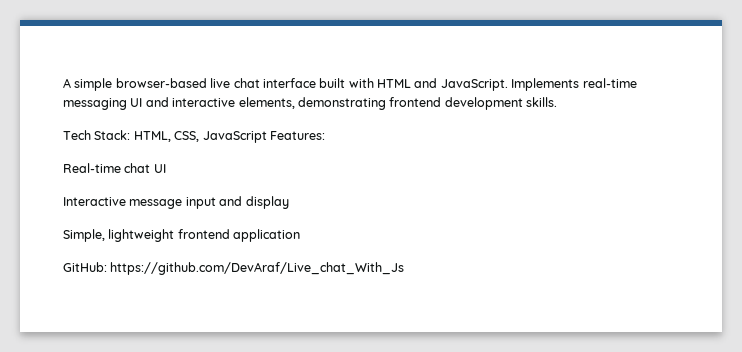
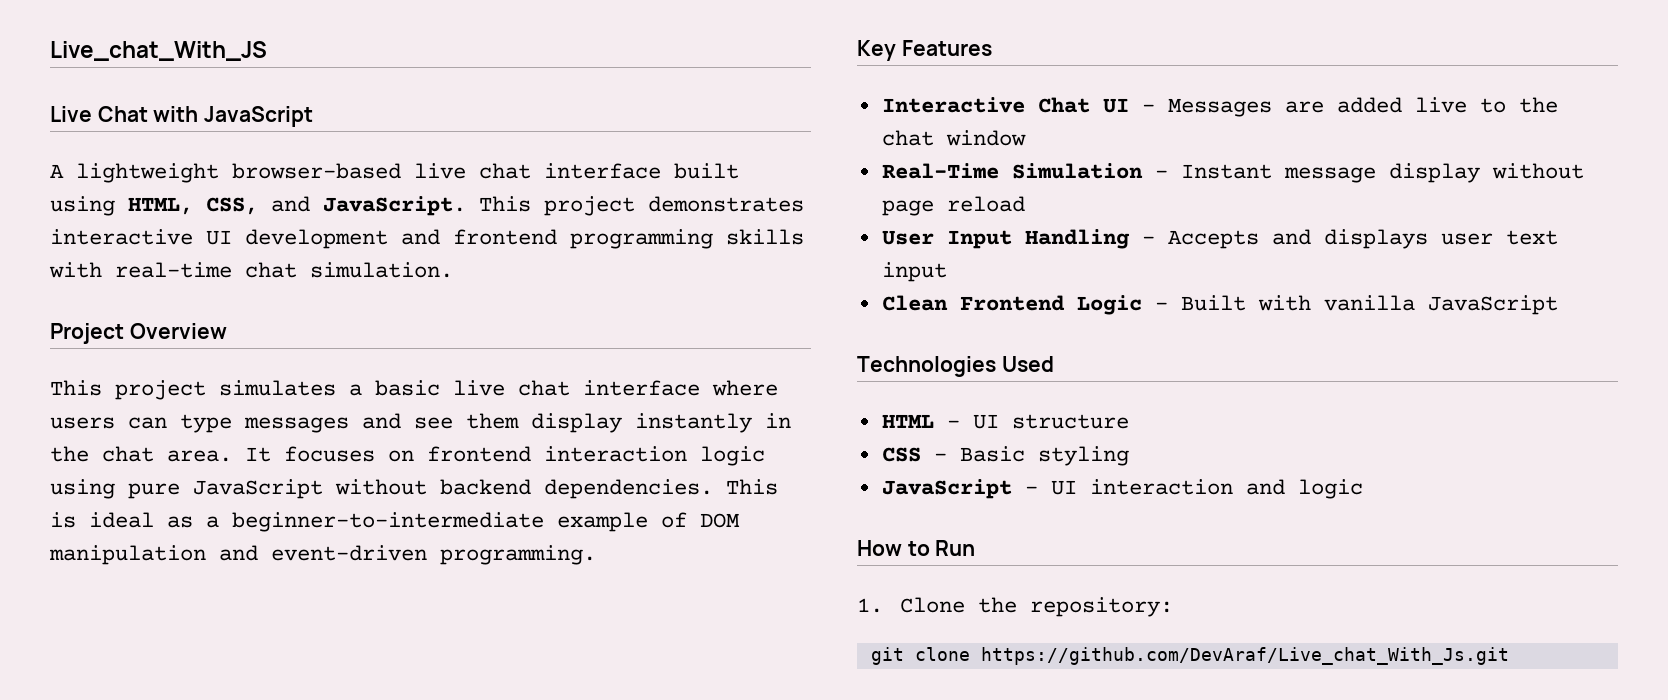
[63,78,113,91] A simple -> [50,41,267,61] [50,106,314,127] [50,163,219,183] Live_chat_With_JS // Live Chat with JavaScript // A lightweight
[348,78,637,91] [63,97,557,110] [63,130,325,143] [63,163,166,173] [63,196,289,209] [63,229,301,242] [63,262,405,275] with HTML and JavaScript. Implements real-time messaging UI and interactive elements, demonstrating frontend development skills. // Tech Stack: HTML, CSS, JavaScript Features: // Real-time chat UI // Interactive message input and display // Simple, lightweight frontend application // GitHub: https://github.com/DevAraf/Live_chat_With_Js -> [50,196,804,216] [50,229,804,249] [49,262,453,278] [50,323,227,344] [50,380,778,400] [50,413,791,433] [50,446,765,466] [50,479,778,499] [50,512,740,532] [49,545,596,565] [857,40,992,61] [881,97,1558,117] [881,130,1026,146] [881,163,1584,183] [881,196,1025,216] [881,229,1558,249] [881,262,947,282] [881,295,1558,315] [857,356,1054,377] [881,414,1129,429] [881,446,1129,466] [881,479,1363,499] [857,540,976,556] [857,597,1173,617] [870,647,1509,665] using HTML, CSS, and JavaScript. This project demonstrates interactive UI development and frontend programming skills with real-time chat simulation. // Project Overview // This project simulates a basic live chat interface where users can type messages and see them display instantly in the chat area. It focuses on frontend interaction logic using pure JavaScript without backend dependencies. This is ideal as a beginner-to-intermediate example of DOM manipulation and event-driven programming. // Key Features // Interactive Chat UI – Messages are added live to the chat window // Real-Time Simulation – Instant message display without page reload // User Input Handling – Accepts and displays user text input // Clean Frontend Logic – Built with vanilla JavaScript // Technologies Used // HTML – UI structure // CSS – Basic styling // JavaScript – UI interaction and logic // How to Run // 1. Clone the repository: // git clone https://github.com/DevAraf/Live_chat_With_Js.git

